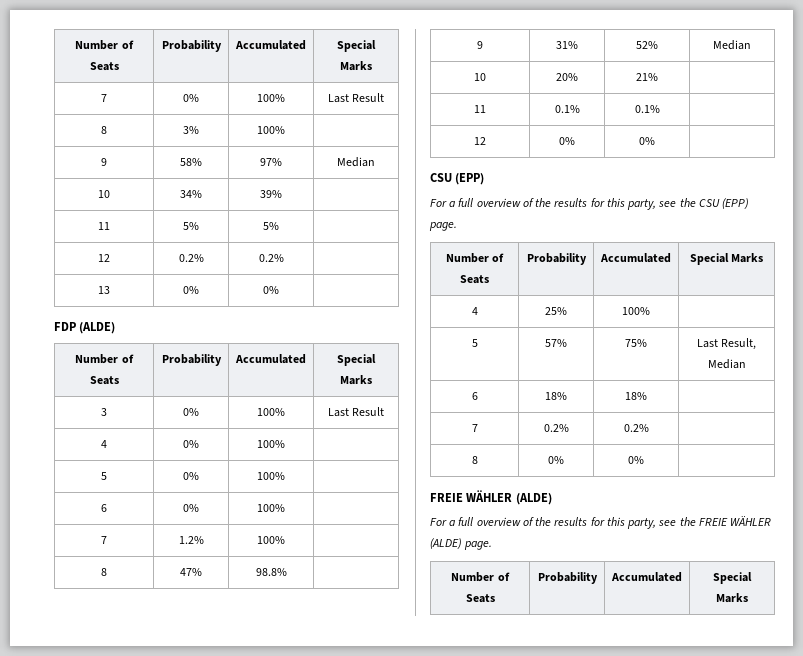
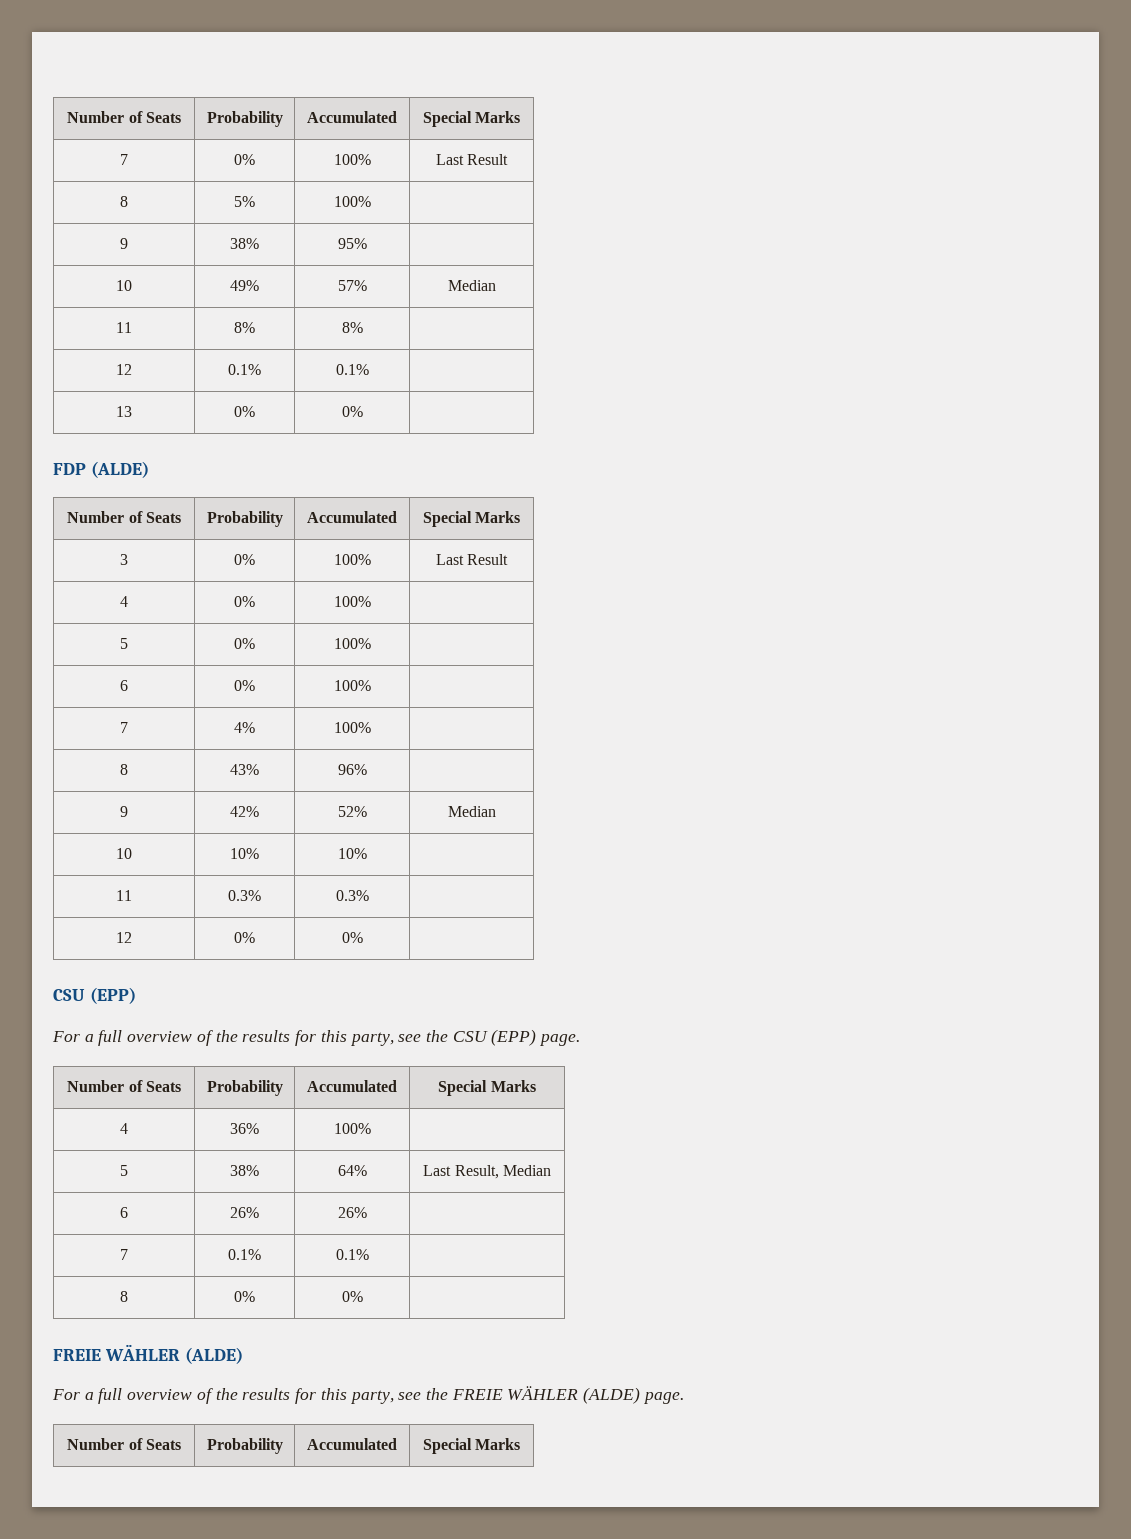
[183,126,199,134] 3% -> [234,196,255,207] 5%
[180,158,202,166] [260,158,282,166] [337,157,376,167] [98,190,110,198] [180,190,202,198] [260,190,282,198] [98,222,110,230] [183,222,199,230] [263,222,279,230] [98,254,110,262] [178,254,204,262] [258,254,284,262] 58% | 97% | Median // 10 | 34% | 39% | // 11 | 5% | 5% | // 12 | 0.2% | 0.2% -> [230,238,259,249] [337,238,367,249] [116,280,132,291] [230,280,259,291] [337,280,367,291] [447,280,496,291] [116,322,132,333] [234,322,255,333] [341,322,363,333] [116,364,132,375] [228,364,261,375] [335,364,369,375] 38% | 95% | // 10 | 49% | 57% | Median // 11 | 8% | 8% | // 12 | 0.1% | 0.1%
[178,536,204,544] 1.2% -> [234,722,255,733] 4%
[180,568,202,576] [255,568,287,576] [477,41,483,49] [556,41,578,49] 47% | 98.8% | // 9 | 31% -> [230,764,259,775] [337,764,367,775] [120,806,128,817] [230,806,259,817] 43% | 96% | // 9 | 42%
[556,73,578,81] [636,73,658,81] [474,105,486,113] [554,105,580,113] [634,105,660,113] 20% | 21% | // 11 | 0.1% | 0.1% -> [230,848,259,859] [337,848,367,859] [116,890,132,901] [228,890,261,901] [335,890,369,901] 10% | 10% | // 11 | 0.3% | 0.3%
[545,307,567,315] [622,307,650,315] [471,339,478,347] [545,339,567,347] [625,339,647,347] 25% | 100% | // 5 | 57% | 75% -> [230,1123,259,1134] [333,1123,371,1134] [120,1165,128,1176] [230,1165,259,1176] [337,1165,367,1176] 36% | 100% | // 5 | 38% | 64%
[545,392,567,400] [625,392,647,400] [471,424,478,432] [543,424,569,432] [623,424,649,432] 18% | 18% | // 7 | 0.2% | 0.2% -> [230,1207,259,1218] [337,1207,367,1218] [120,1249,128,1260] [228,1249,261,1260] [335,1249,369,1260] 26% | 26% | // 7 | 0.1% | 0.1%

